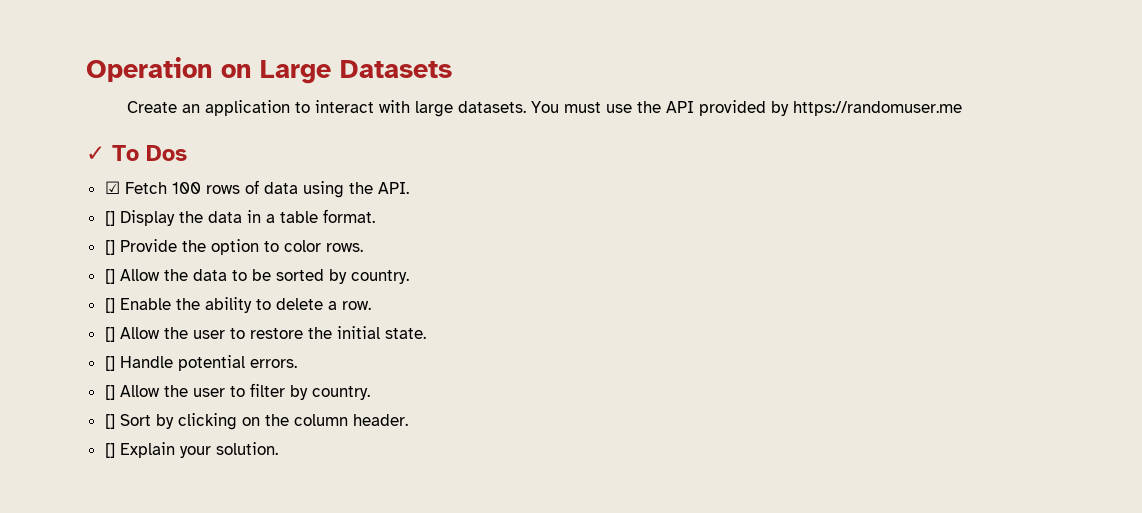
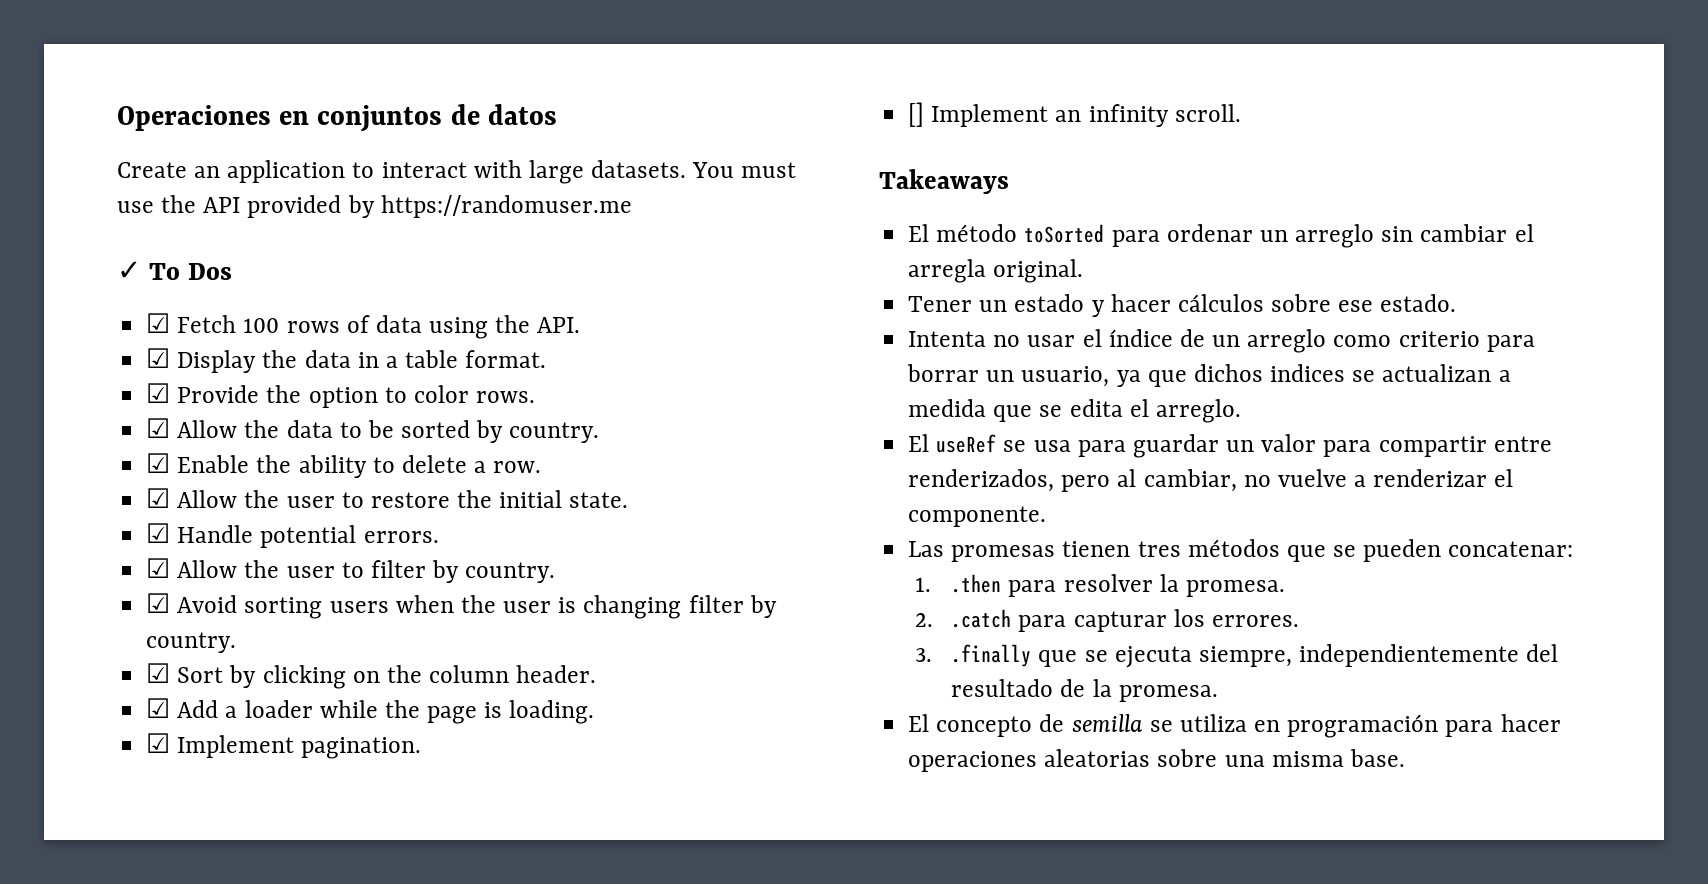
[86,57,452,84] Operation on Large Datasets -> [117,104,557,132] Operaciones en conjuntos de datos
[104,211,115,226] [] -> [146,348,171,368] ☑
[104,240,115,255] [] -> [146,383,171,403] ☑
[104,269,115,284] [] -> [146,418,171,438] ☑
[104,298,115,313] [] -> [146,453,171,473] ☑
[104,327,115,342] [] -> [146,488,171,508] ☑
[104,356,115,371] [] -> [146,523,171,543] ☑
[104,385,115,400] [] -> [146,558,171,578] ☑
[104,414,115,429] [] -> [146,593,777,619] [146,632,237,653] [146,663,171,683] ☑ Avoid sorting users when the user is changing filter by country. // ☑
[104,442,278,458] [] Explain your solution. -> [146,698,595,724] [146,733,422,759] [908,102,1241,127] [879,169,1009,194] [908,224,1534,248] [908,259,1084,283] [908,294,1457,317] [908,329,1535,353] [907,364,1511,387] [908,399,1241,423] [908,434,1552,458] [908,469,1514,492] [908,506,1047,527] [908,539,1574,562] [915,574,1285,597] [915,609,1299,632] [915,644,1559,668] [951,679,1218,702] [908,714,1561,738] [908,749,1405,772] ☑ Add a loader while the page is loading. // ☑ Implement pagination. // [] Implement an infinity scroll. // Takeaways // El método toSorted para ordenar un arreglo sin cambiar el arregla original. // Tener un estado y hacer cálculos sobre ese estado. // Intenta no usar el índice de un arreglo como criterio para borrar un usuario, ya que dichos indices se actualizan a medida que se edita el arreglo. // El useRef se usa para guardar un valor para compartir entre renderizados, pero al cambiar, no vuelve a renderizar el componente. // Las promesas tienen tres métodos que se pueden concatenar: // 1. .then para resolver la promesa. // 2. .catch para capturar los errores. // 3. .finally que se ejecuta siempre, independientemente del resultado de la promesa. // El concepto de semilla se utiliza en programación para hacer operaciones aleatorias sobre una misma base.

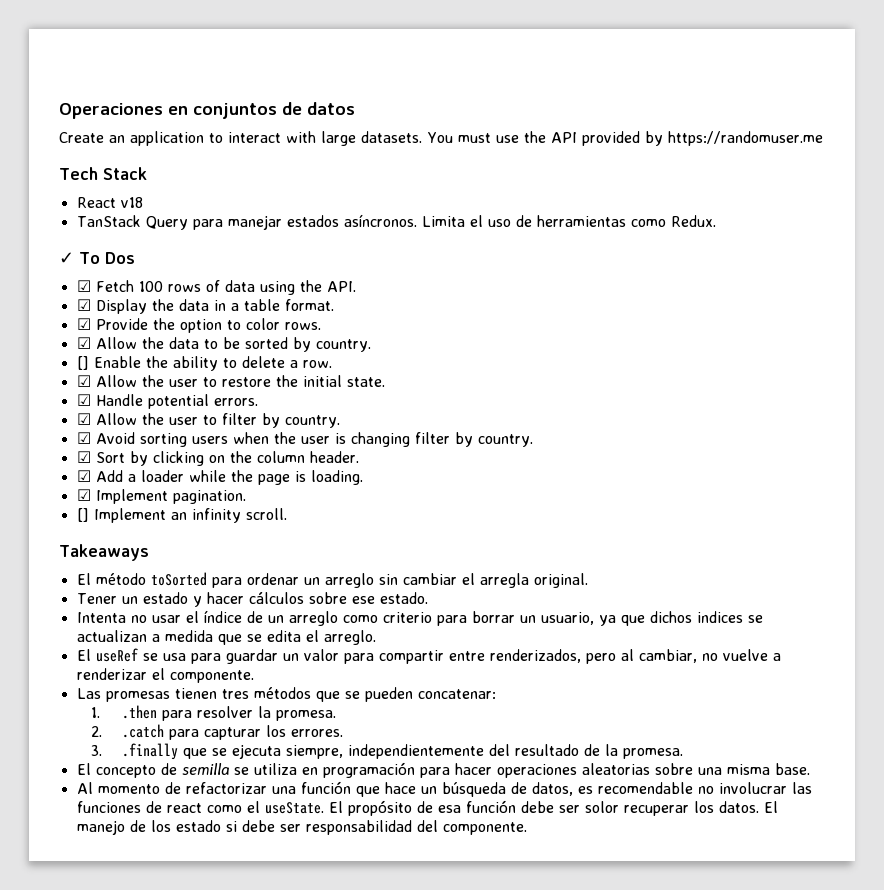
(632, 206) none -> [59,167,147,180] [76,197,143,208] [76,214,716,230] // Tech Stack // React v18 // TanStack Query para manejar estados asíncronos. Limita el uso de herramientas como Redux.
[146,453,171,473] ☑ -> [76,356,89,370] []
(1405, 758) none -> [76,781,812,797] [76,800,778,816] [76,820,527,835] // Al momento de refactorizar una función que hace un búsqueda de datos, es recomendable no involucrar las funciones de react como el useState. El propósito de esa función debe ser solor recuperar los datos. El manejo de los estado si debe ser responsabilidad del componente.

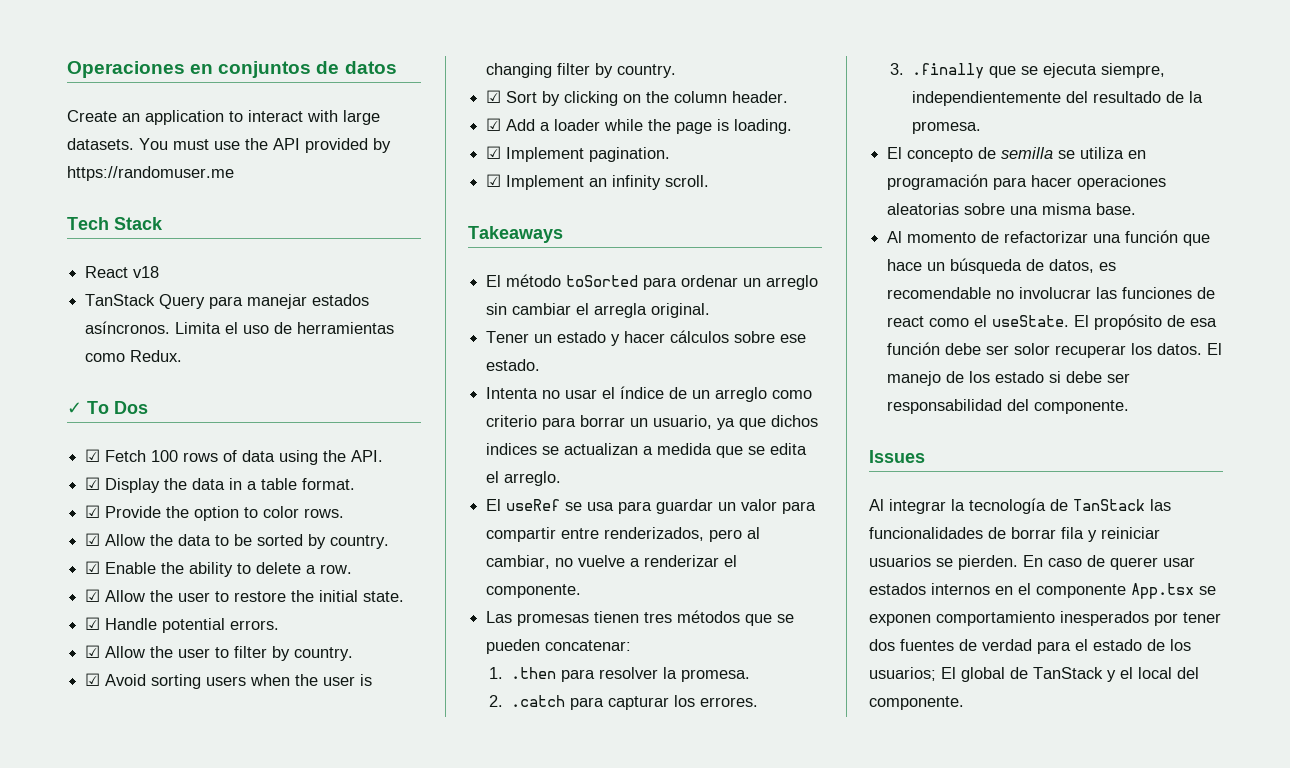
[76,356,89,370] [] -> [85,561,101,574] ☑
[76,508,89,522] [] -> [486,174,502,187] ☑
(527, 828) none -> [869,450,925,463] [869,498,1171,514] [869,527,1160,542] [869,555,1195,570] [869,583,1216,599] [869,611,1221,626] [869,639,1191,654] [869,667,1199,682] [869,696,964,710] // Issues // Al integrar la tecnología de TanStack las funcionalidades de borrar fila y reiniciar usuarios se pierden. En caso de querer usar estados internos en el componente App.tsx se exponen comportamiento inesperados por tener dos fuentes de verdad para el estado de los usuarios; El global de TanStack y el local del componente.

